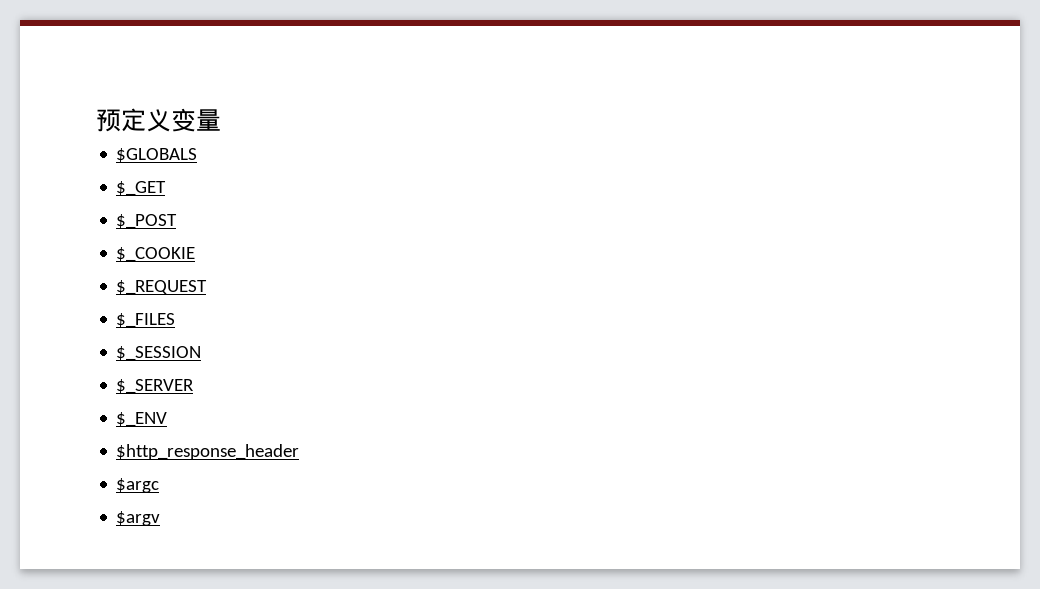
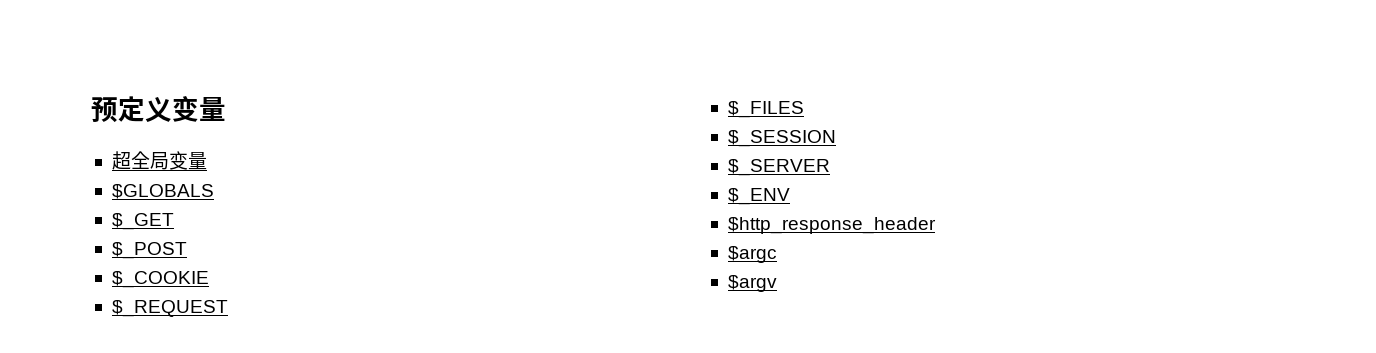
(221, 120) none -> [111,151,207,170] // 超全局变量

